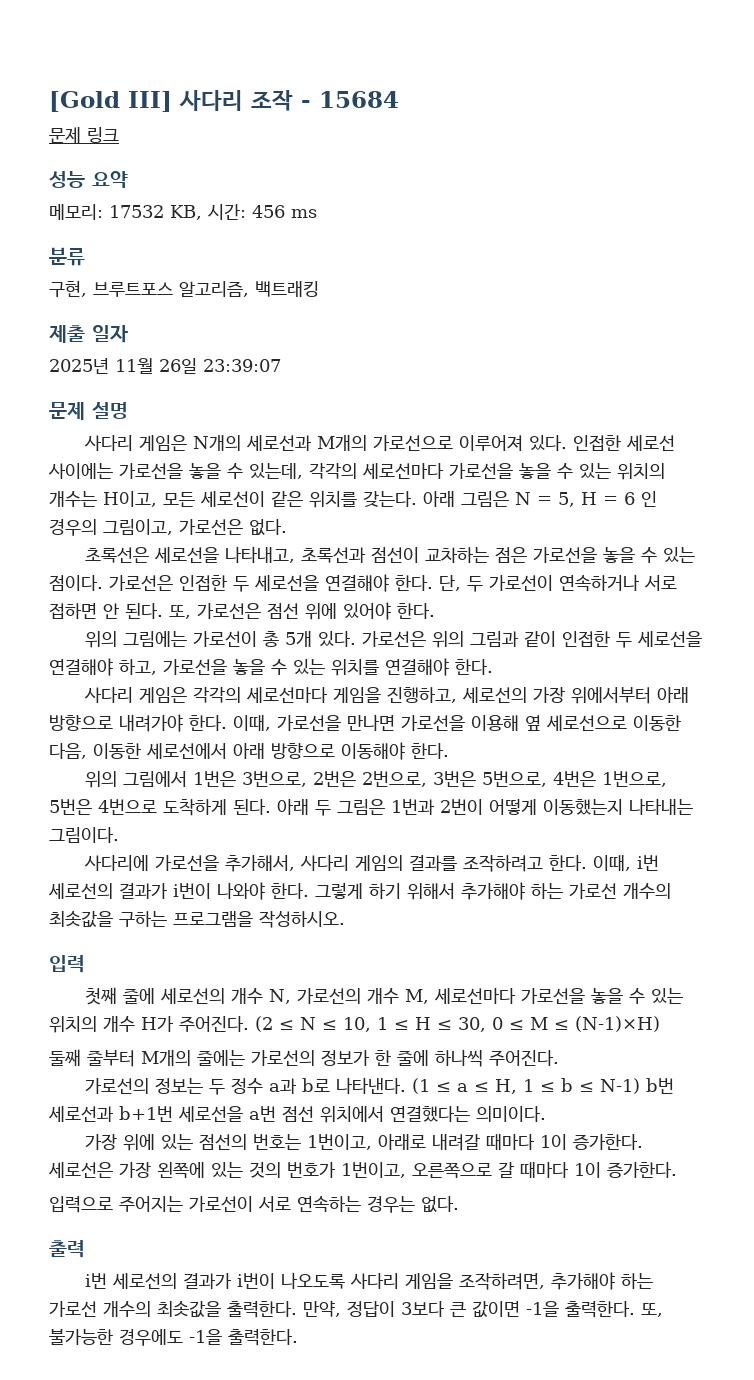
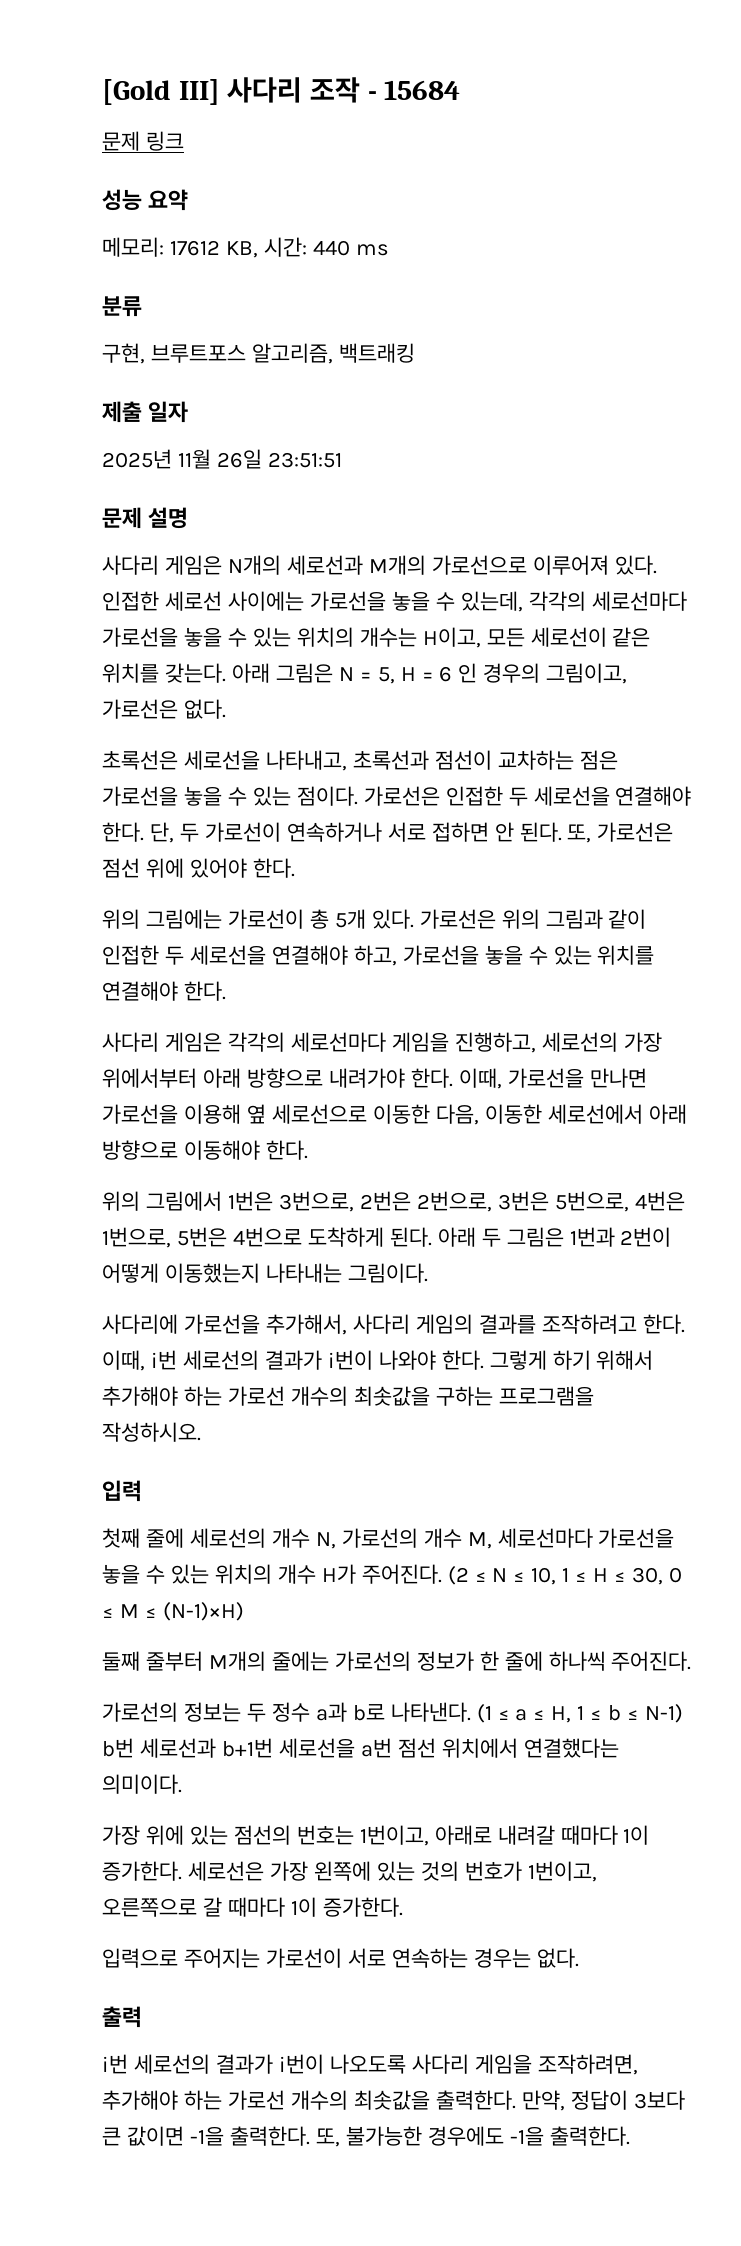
[109,205,164,218] 17532 -> [169,240,220,256] 17612
[252,205,285,218] 456 -> [312,240,350,256] 440
[203,359,281,372] 23:39:07 -> [267,452,342,468] 23:51:51

